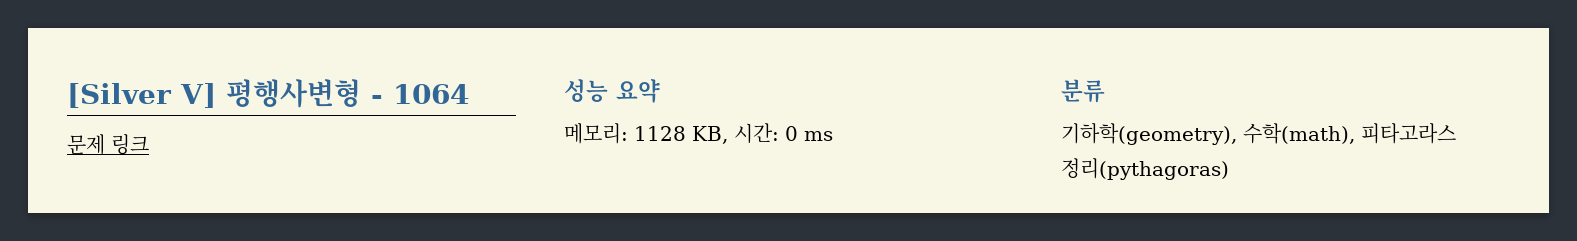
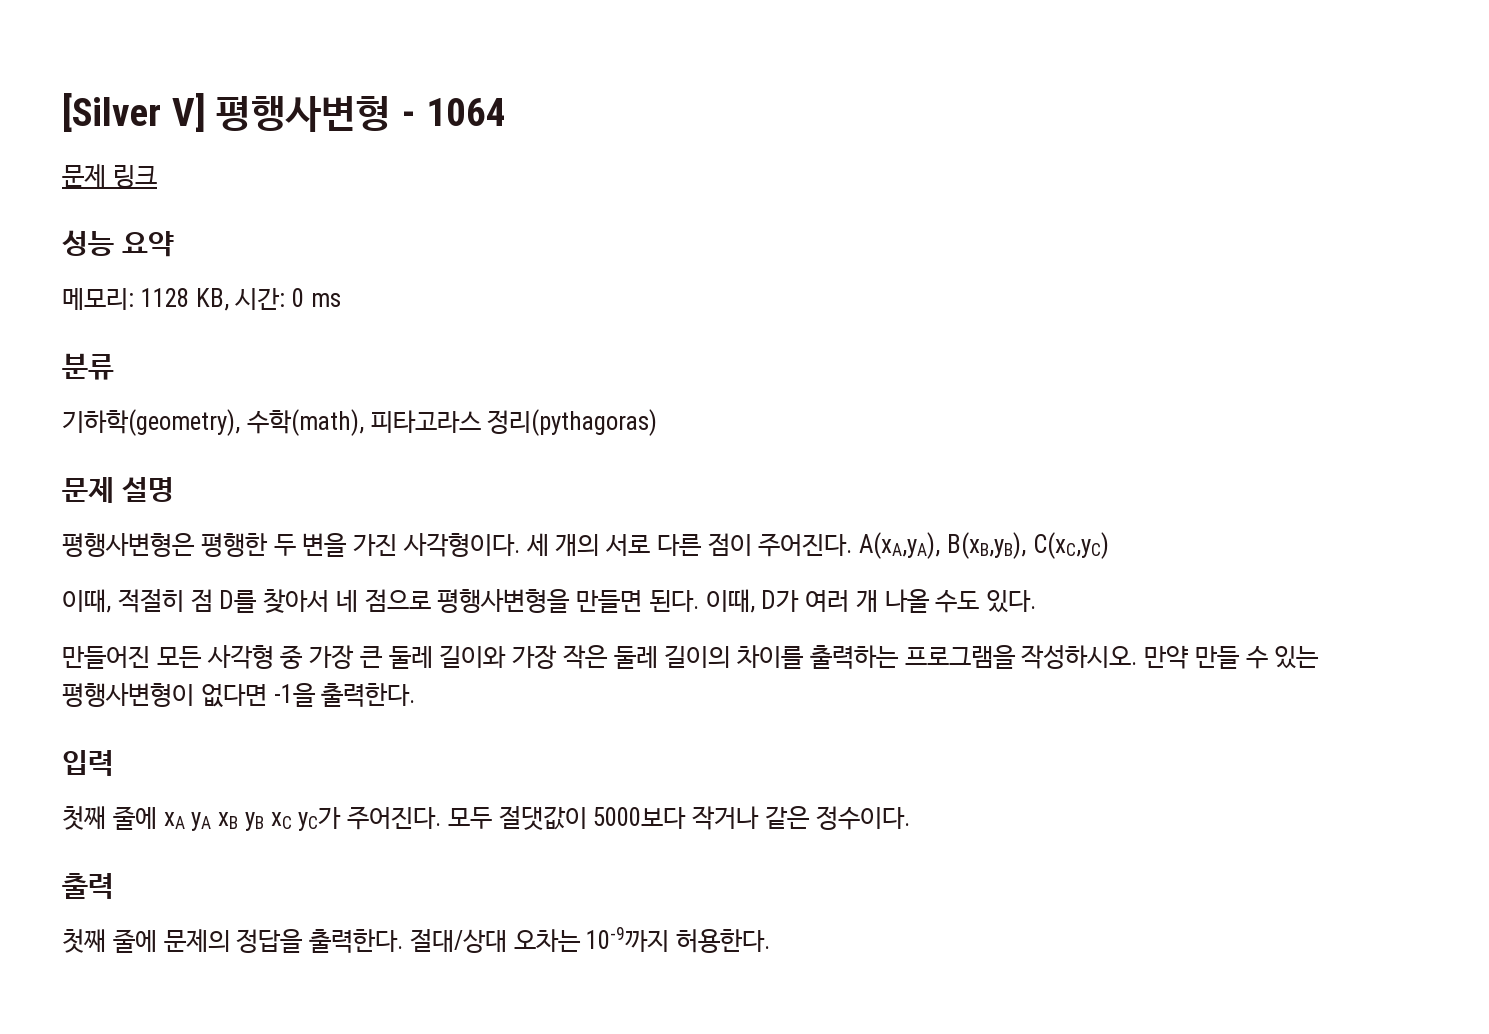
(1229, 169) none -> [62,477,174,503] [62,532,1109,559] [62,589,1036,613] [62,645,1320,669] [62,683,416,708] [62,750,114,776] [62,806,910,831] [62,873,114,899] [62,927,770,953] // 문제 설명 // 평행사변형은 평행한 두 변을 가진 사각형이다. 세 개의 서로 다른 점이 주어진다. A(xA,yA), B(xB,yB), C(xC,yC) // 이때, 적절히 점 D를 찾아서 네 점으로 평행사변형을 만들면 된다. 이때, D가 여러 개 나올 수도 있다. // 만들어진 모든 사각형 중 가장 큰 둘레 길이와 가장 작은 둘레 길이의 차이를 출력하는 프로그램을 작성하시오. 만약 만들 수 있는 평행사변형이 없다면 -1을 출력한다. // 입력 // 첫째 줄에 xA yA xB yB xC yC가 주어진다. 모두 절댓값이 5000보다 작거나 같은 정수이다. // 출력 // 첫째 줄에 문제의 정답을 출력한다. 절대/상대 오차는 10-9까지 허용한다.

